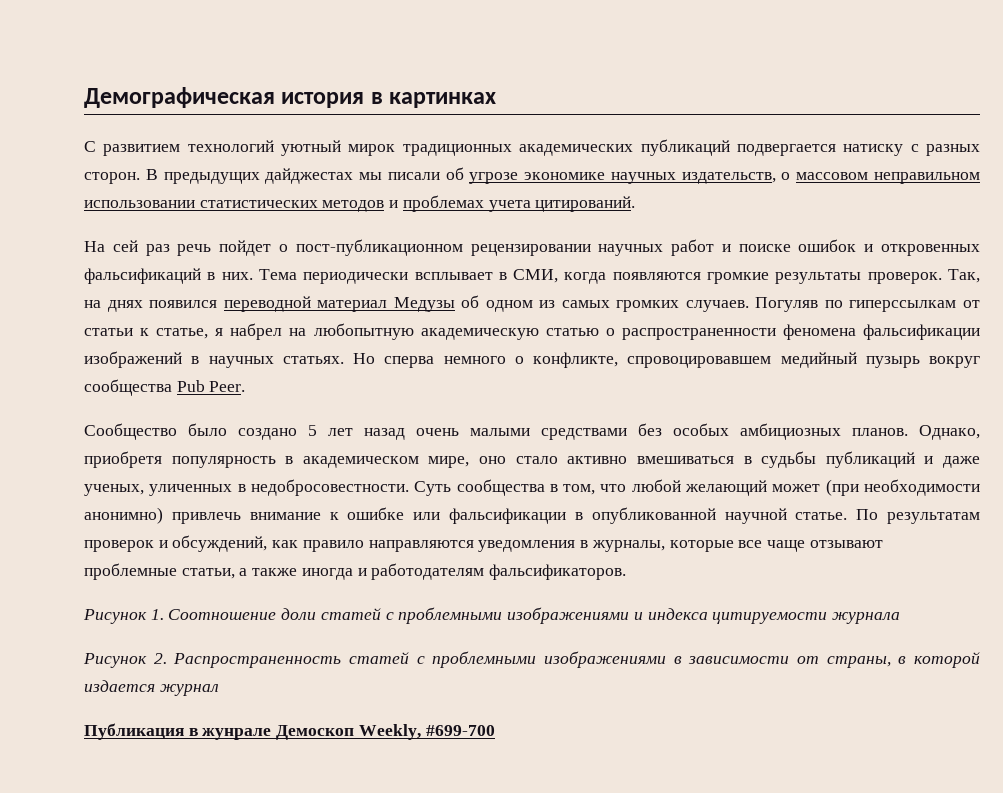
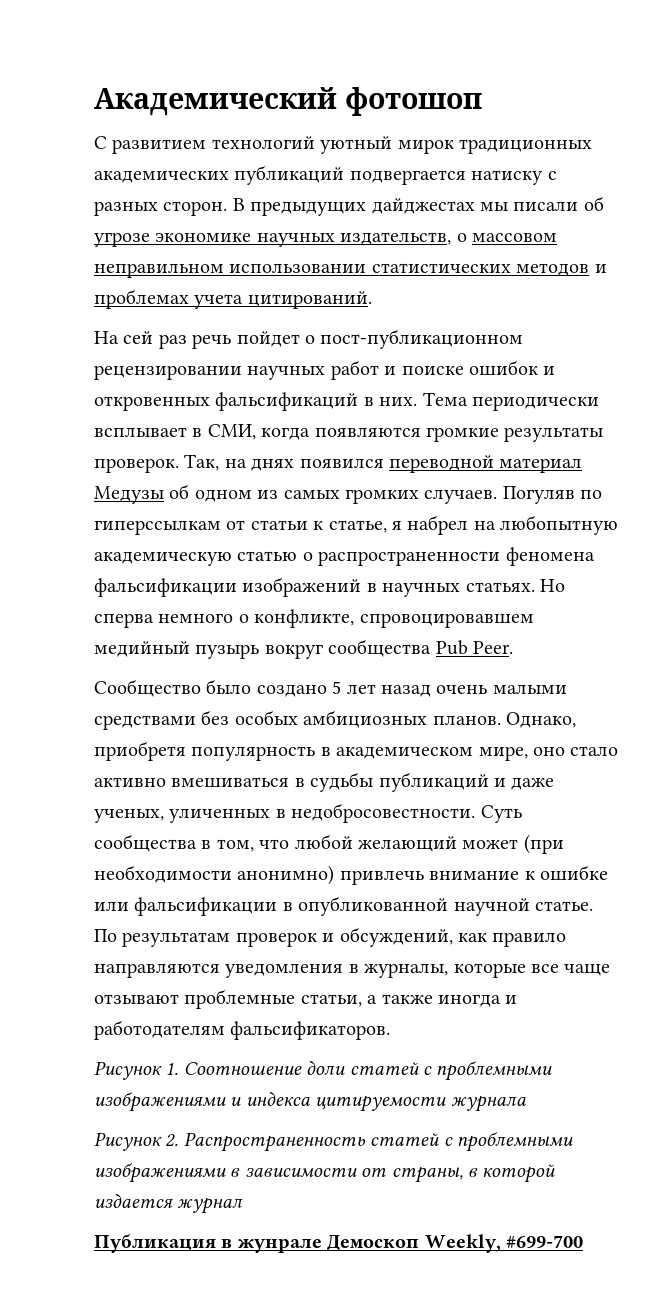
[84,87,497,108] Демографическая история в картинках -> [94,87,482,116] Академический фотошоп

